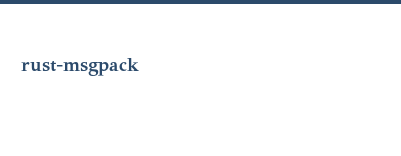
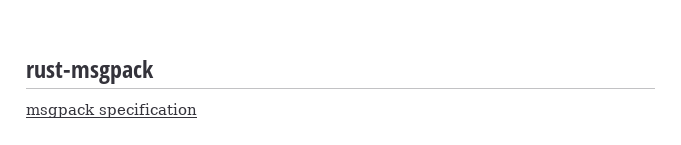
(139, 67) none -> [26,103,197,118] // msgpack specification

